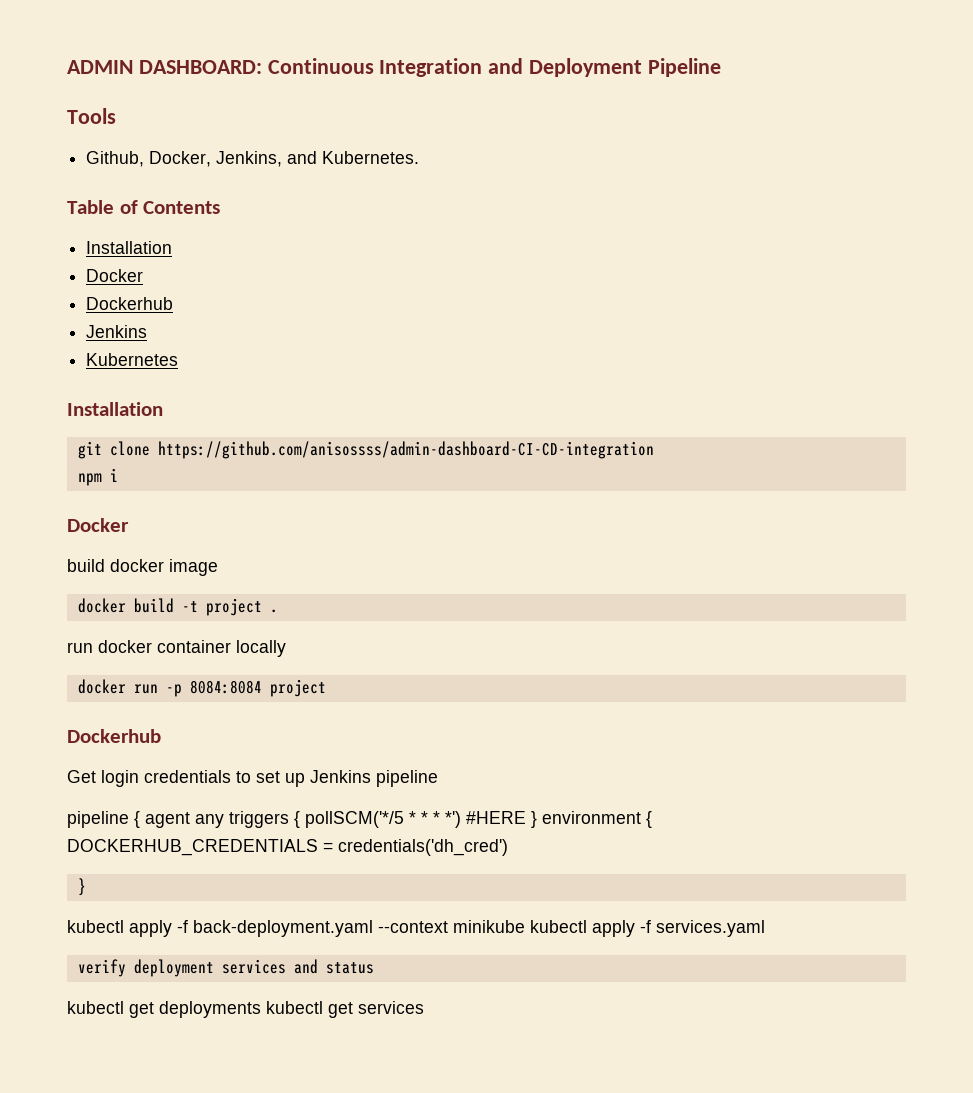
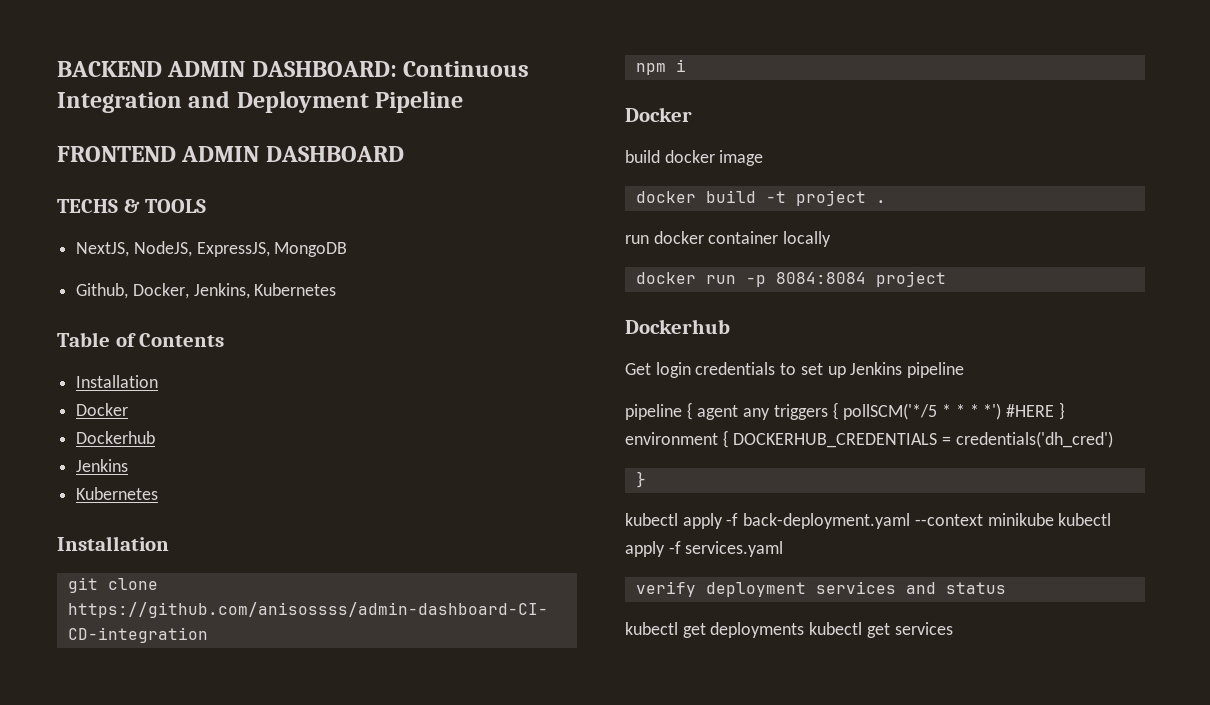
(67, 67) none -> [57,61,162,77] BACKEND
[67,108,116,124] Tools -> [57,146,404,162] [57,199,207,213] [76,241,348,257] FRONTEND ADMIN DASHBOARD // TECHS & TOOLS // NextJS, NodeJS, ExpressJS, MongoDB
[287,151,420,164] and Kubernetes. -> [254,283,337,296] Kubernetes

